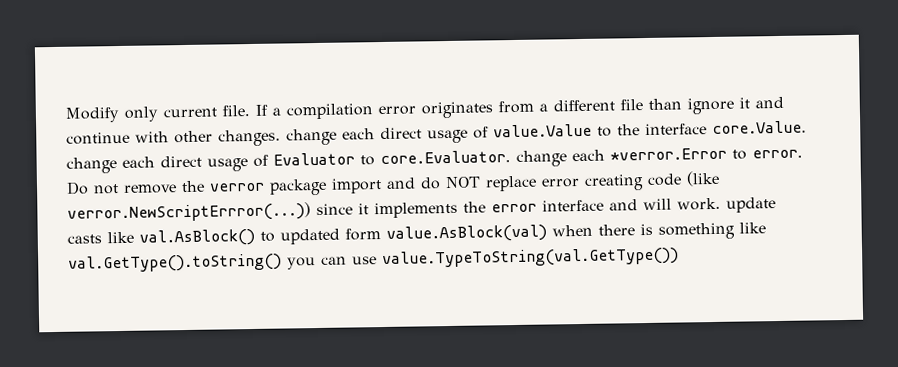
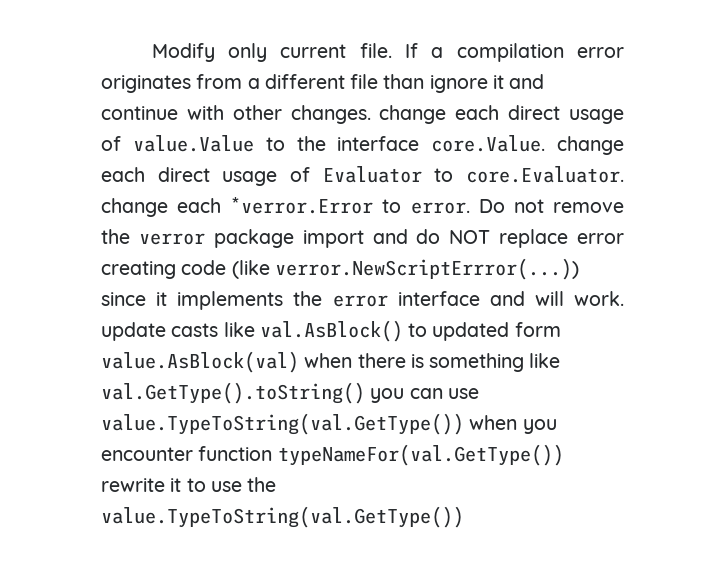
(679, 258) none -> [469,415,557,434] [101,444,564,466] [101,477,277,492] [101,506,464,528] when you encounter function typeNameFor(val.GetType()) rewrite it to use the value.TypeToString(val.GetType())

